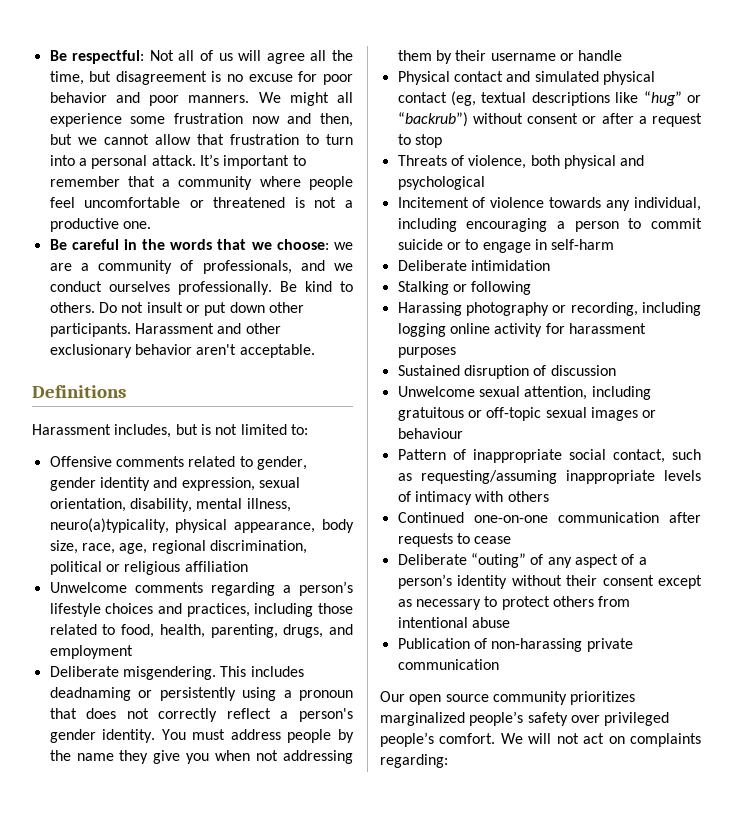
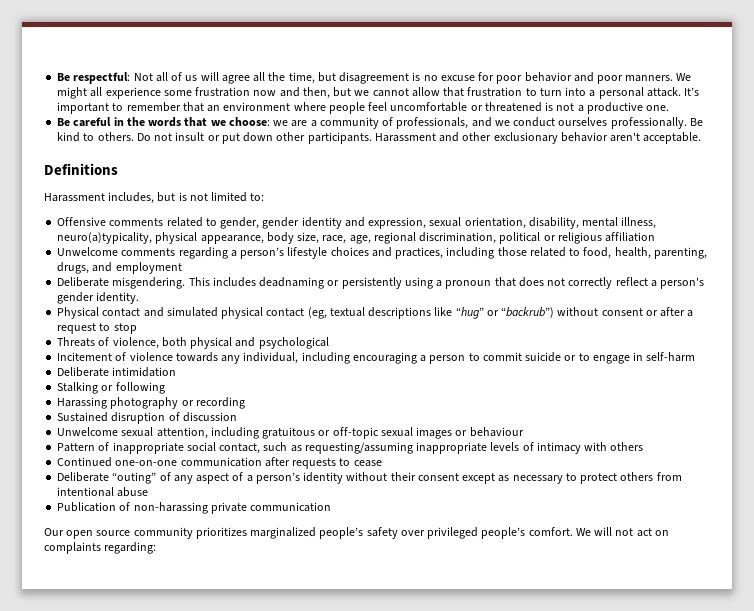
[162,176,253,190] a community -> [207,102,291,112] an environment
[161,729,354,743] [49,750,353,764] [397,50,623,64] You must address people by the name they give you when not addressing them by their username or handle -> (140, 298) none
[570,302,701,316] [397,323,646,337] [397,347,456,358] recording, including logging online activity for harassment purposes -> [195,397,245,409] recording

